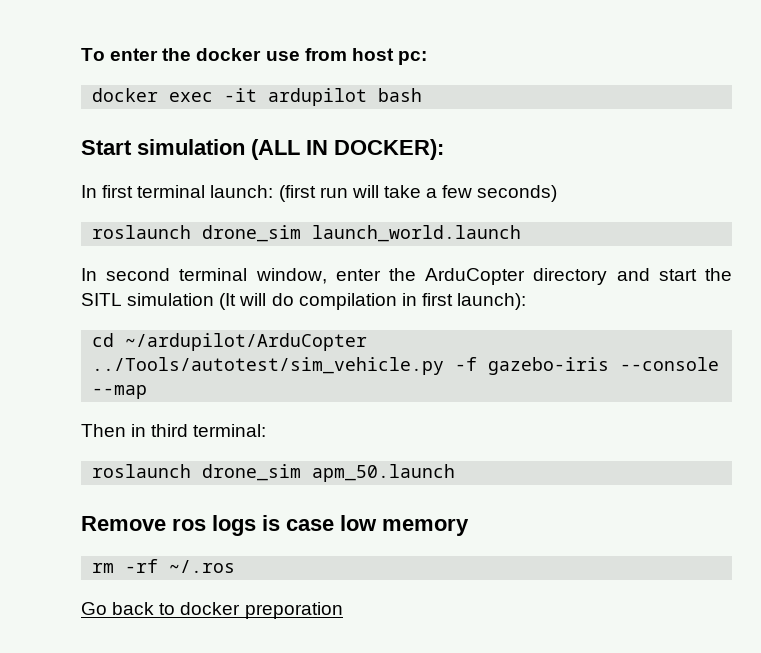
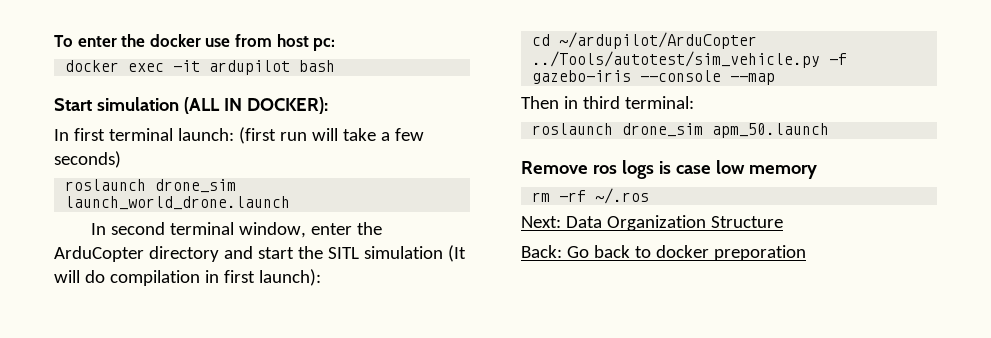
[312,225,522,242] launch_world.launch -> [65,196,291,210] launch_world_drone.launch
(236, 566) none -> [521,215,783,231] [521,245,562,258] Next: Data Organization Structure // Back:

